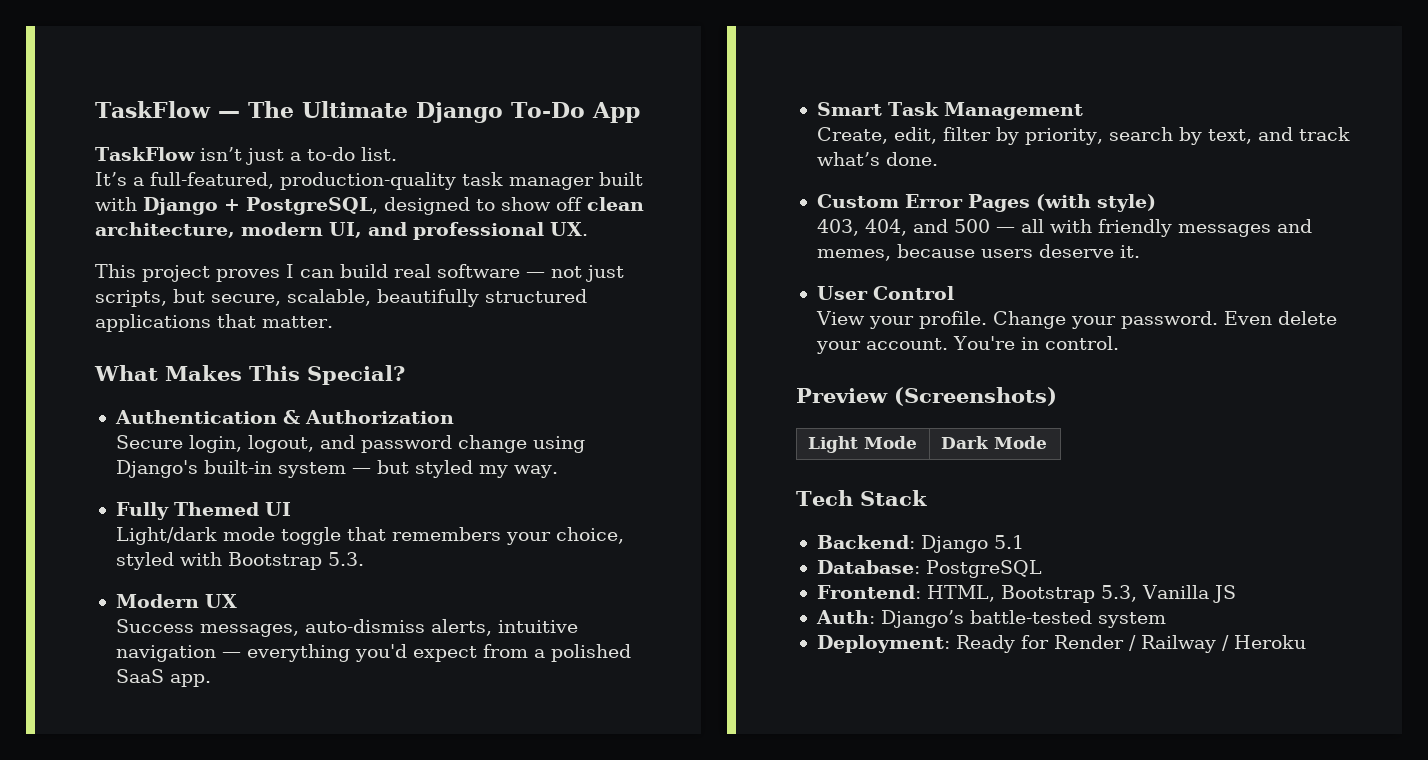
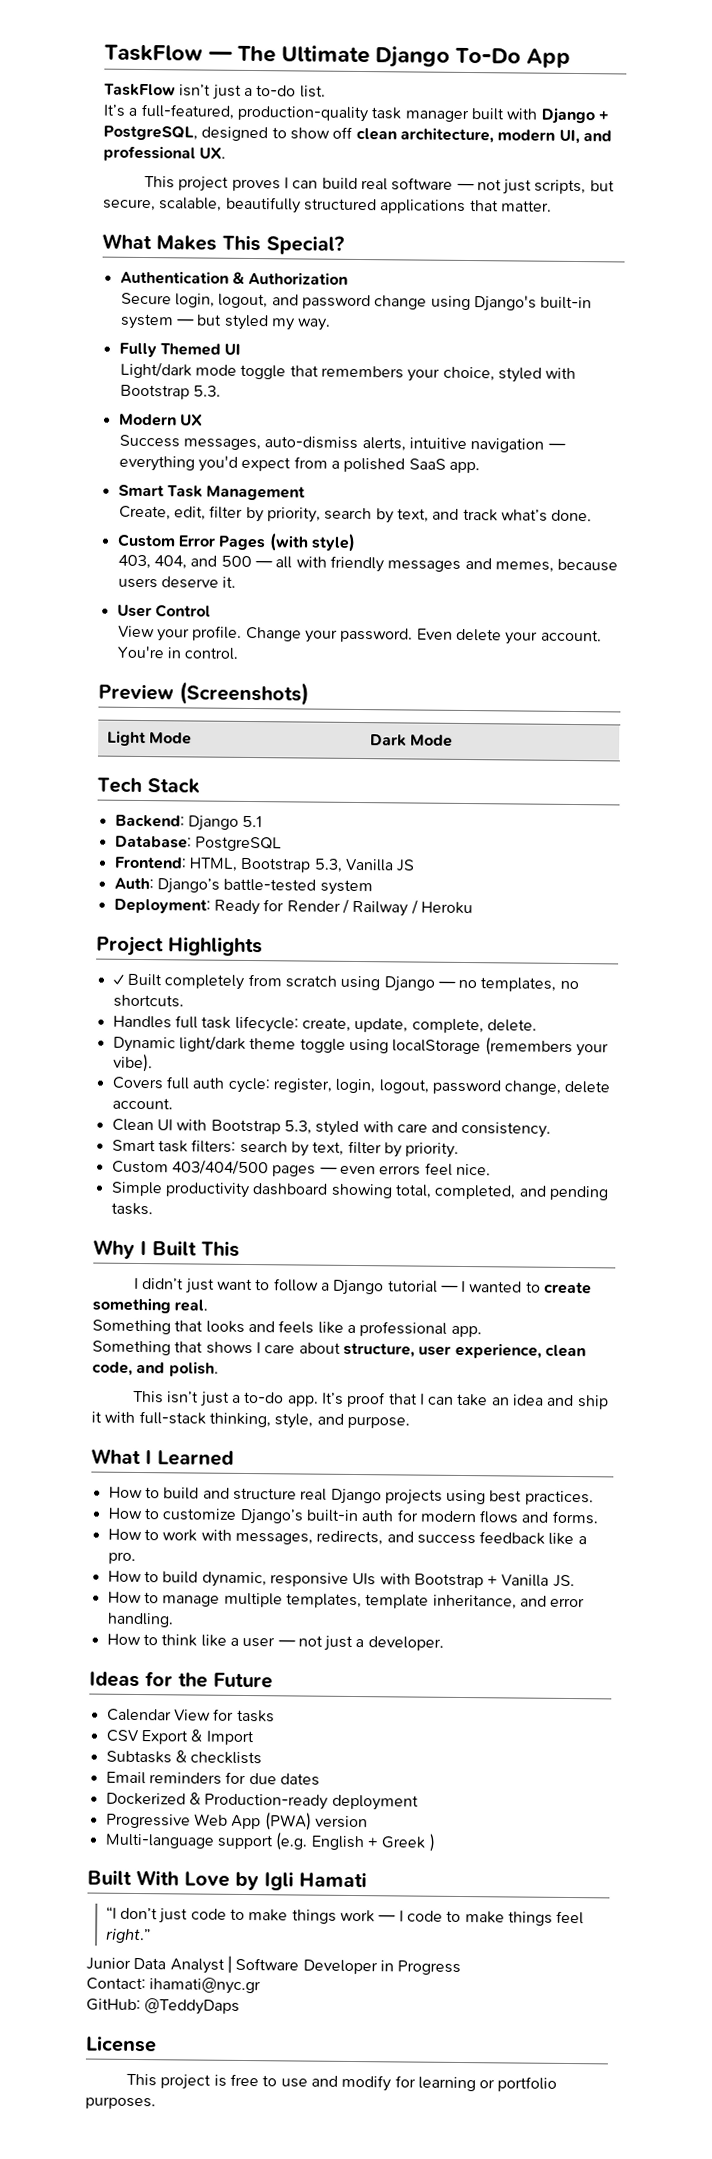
(1306, 642) none -> [96,935,263,957] [112,973,579,992] [112,994,184,1008] [112,1015,537,1034] [112,1035,609,1057] [112,1053,153,1073] [111,1076,611,1095] [111,1097,173,1110] [111,1118,552,1138] [111,1139,460,1158] [111,1159,491,1177] [110,1181,609,1201] [110,1202,153,1216] [93,1239,240,1259] [133,1277,593,1296] [92,1297,209,1314] [92,1319,482,1338] [92,1340,586,1359] [92,1361,219,1377] [131,1390,609,1410] [91,1411,410,1429] [91,1448,234,1466] [108,1486,594,1506] [107,1507,599,1525] [107,1528,587,1546] [107,1551,136,1564] [107,1570,575,1589] [107,1591,586,1610] [106,1612,174,1628] [106,1633,444,1652] [89,1671,273,1689] [106,1708,275,1723] [105,1729,254,1746] [105,1750,263,1765] [105,1771,320,1786] [105,1792,419,1811] [105,1812,368,1831] [104,1832,436,1852] [87,1869,367,1891] [105,1906,585,1926] [105,1928,151,1944] [86,1955,462,1976] [86,1977,262,1995] [86,1998,241,2015] [85,2035,157,2053] [125,2073,558,2092] [85,2096,156,2110] // Project Highlights // ✓ Built completely from scratch using Django — no templates, no shortcuts. // Handles full task lifecycle: create, update, complete, delete. // Dynamic light/dark theme toggle using localStorage (remembers your vibe). // Covers full auth cycle: register, login, logout, password change, delete account. // Clean UI with Bootstrap 5.3, styled with care and consistency. // Smart task filters: search by text, filter by priority. // Custom 403/404/500 pages — even errors feel nice. // Simple productivity dashboard showing total, completed, and pending tasks. // Why I Built This // I didn’t just want to follow a Django tutorial — I wanted to create something real. // Something that looks and feels like a professional app. // Something that shows I care about structure, user experience, clean code, and polish. // This isn’t just a to-do app. It’s proof that I can take an idea and ship it with full-stack thinking, style, and purpose. // What I Learned // How to build and structure real Django projects using best practices. // How to customize Django’s built-in auth for modern flows and forms. // How to work with messages, redirects, and success feedback like a pro. // How to build dynamic, responsive UIs with Bootstrap + Vanilla JS. // How to manage multiple templates, template inheritance, and error handling. // How to think like a user — not just a developer. // Ideas for the Future // Calendar View for tasks // CSV Export & Import // Subtasks & checklists // Email reminders for due dates // Dockerized & Production-ready deployment // Progressive Web App (PWA) version // Multi-language support (e.g. English + Greek ) // Built With Love by Igli Hamati // “I don’t just code to make things work — I code to make things feel right.” // Junior Data Analyst | Software Developer in Progress // Contact: ihamati@nyc.gr // GitHub: @TeddyDaps // License // This project is free to use and modify for learning or portfolio purposes.

